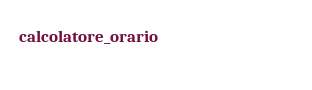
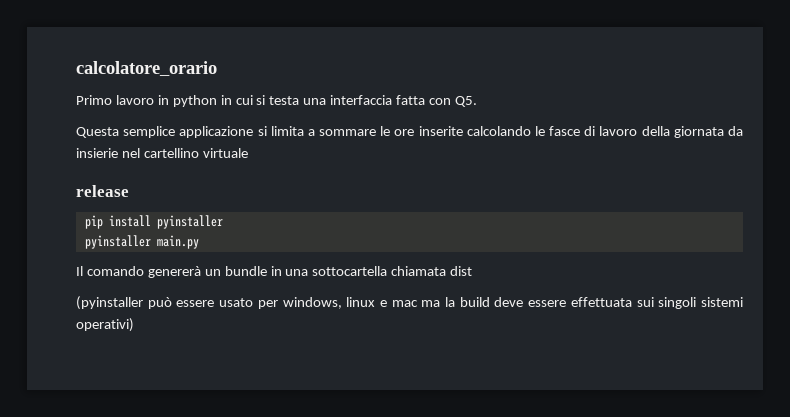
(158, 37) none -> [76,95,477,107] [76,126,743,138] [76,148,248,158] [76,185,129,197] [84,215,223,229] [84,235,199,249] [76,266,473,278] [76,296,743,310] [76,318,134,332] // Primo lavoro in python in cui si testa una interfaccia fatta con Q5. // Questa semplice applicazione si limita a sommare le ore inserite calcolando le fasce di lavoro della giornata da insierie nel cartellino virtuale // release // pip install pyinstaller // pyinstaller main.py // Il comando genererà un bundle in una sottocartella chiamata dist // (pyinstaller può essere usato per windows, linux e mac ma la build deve essere effettuata sui singoli sistemi operativi)

